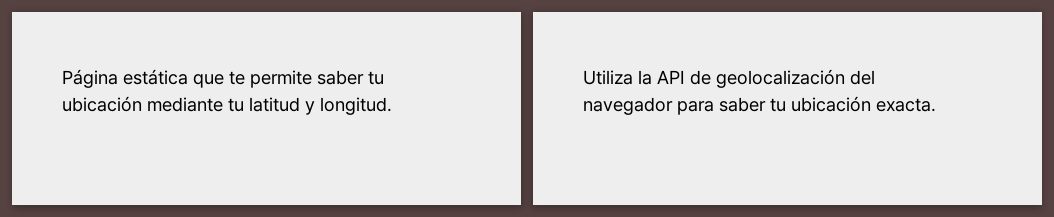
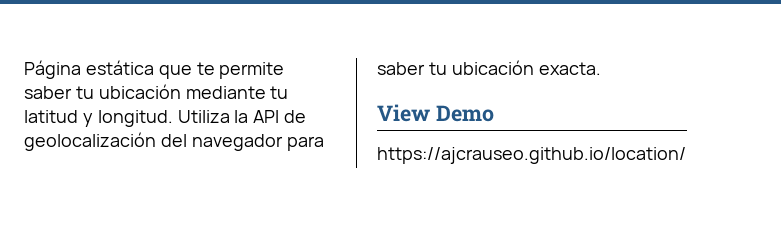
(936, 105) none -> [377,104,494,122] [377,147,686,164] // View Demo // https://ajcrauseo.github.io/location/

